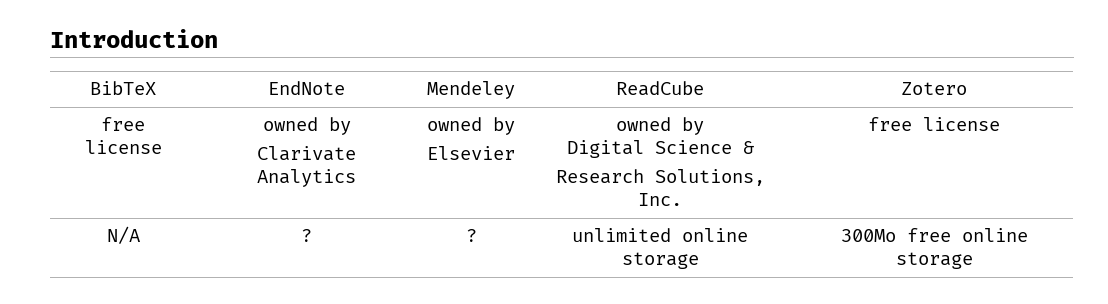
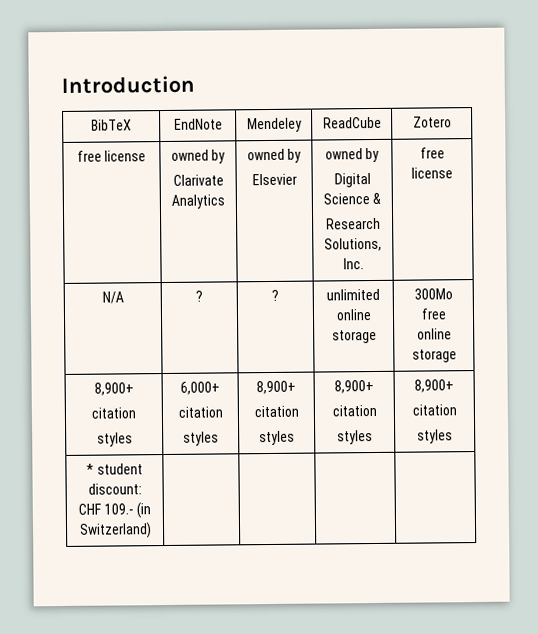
(973, 260) none -> [93,382,134,396] [91,407,136,419] [96,432,133,447] [180,381,220,395] [177,406,223,418] [183,431,219,446] [256,380,296,395] [253,405,299,418] [259,430,295,446] [334,379,374,394] [331,404,377,417] [337,430,373,445] [414,379,454,393] [411,404,457,416] [417,429,453,444] [86,463,143,475] [87,483,142,495] [78,502,151,519] [78,522,152,539] // 8,900+ // citation // styles | 6,000+ // citation // styles | 8,900+ // citation // styles | 8,900+ // citation // styles | 8,900+ // citation // styles // * student discount: CHF 109.- (in Switzerland) | | | |

